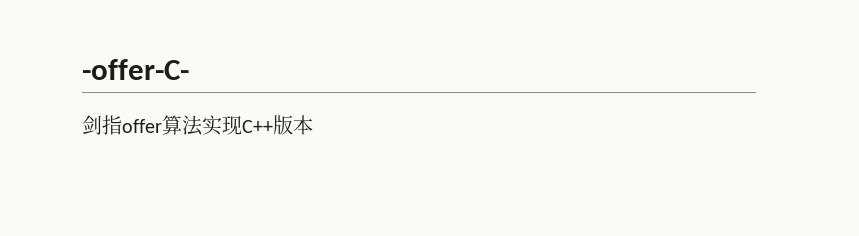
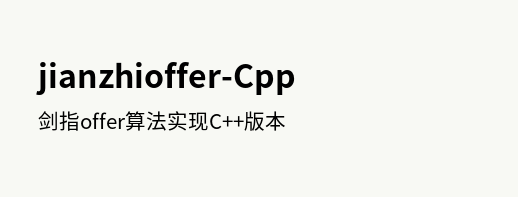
[82,59,189,80] -offer-C- -> [36,62,296,95] jianzhioffer-Cpp

